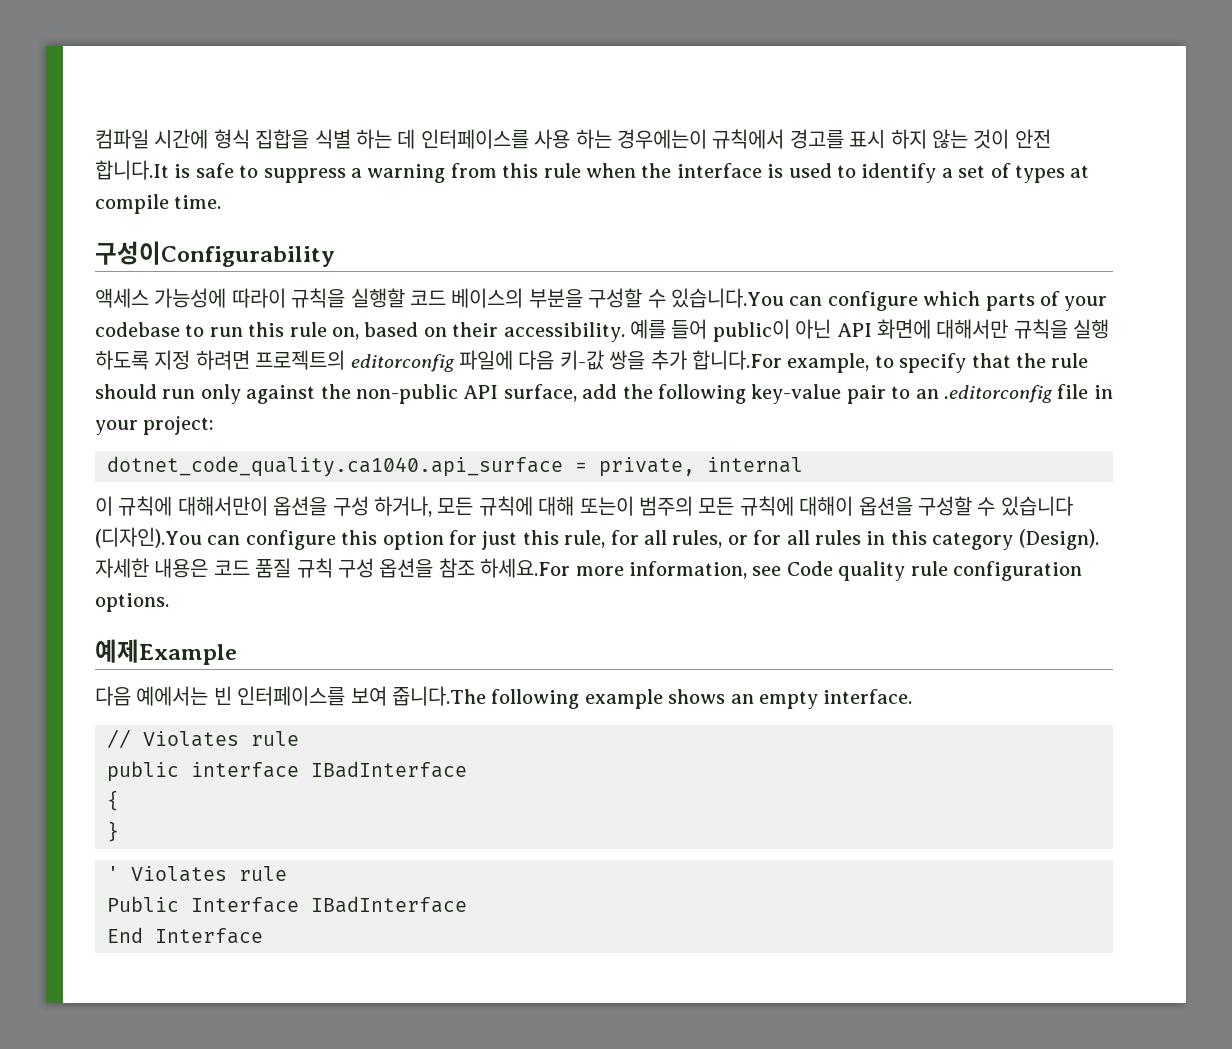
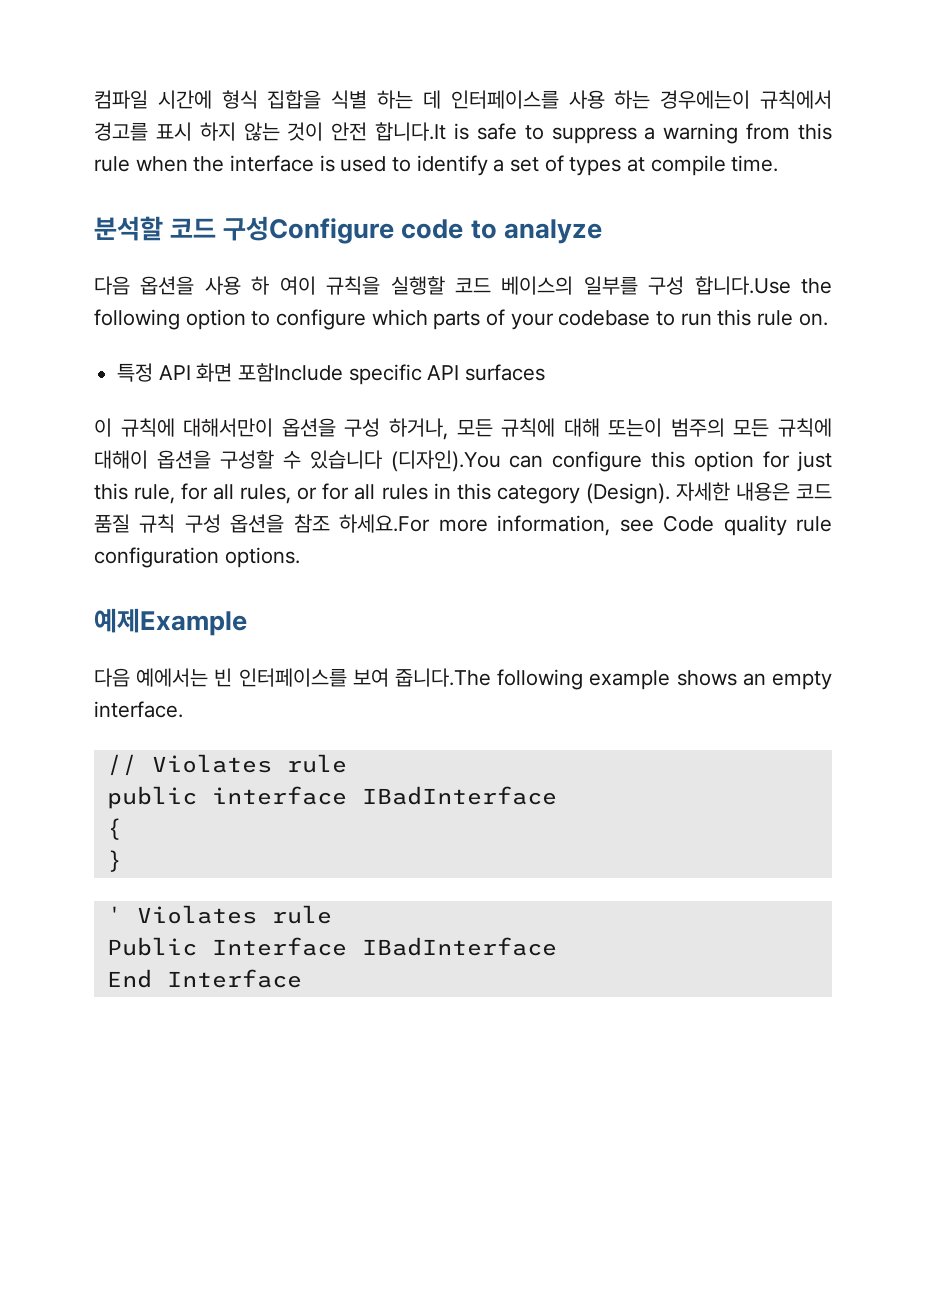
[95,241,335,267] [95,288,823,308] 구성이Configurability // 액세스 가능성에 따라이 규칙을 실행할 코드 베이스의 부분을 구성할 수 있습니다.You can -> [94,216,602,244] [94,276,832,295] [94,309,271,330] 분석할 코드 구성Configure code to analyze // 다음 옵션을 사용 하 여이 규칙을 실행할 코드 베이스의 일부를 구성 합니다.Use the following option to
[332,319,1110,342] [95,350,1089,373] [95,384,1113,404] [95,416,214,435] [107,456,803,477] on, based on their accessibility. 예를 들어 public이 아닌 API 화면에 대해서만 규칙을 실행 하도록 지정 하려면 프로젝트의 editorconfig 파일에 다음 키-값 쌍을 추가 합니다.For example, to specify that the rule should run only against the non-public API surface, add the following key-value pair to an .editorconfig file in your project: // dotnet_code_quality.ca1040.api_surface = private, internal -> [798,313,828,326] [117,363,546,385] on. // 특정 API 화면 포함Include specific API surfaces

